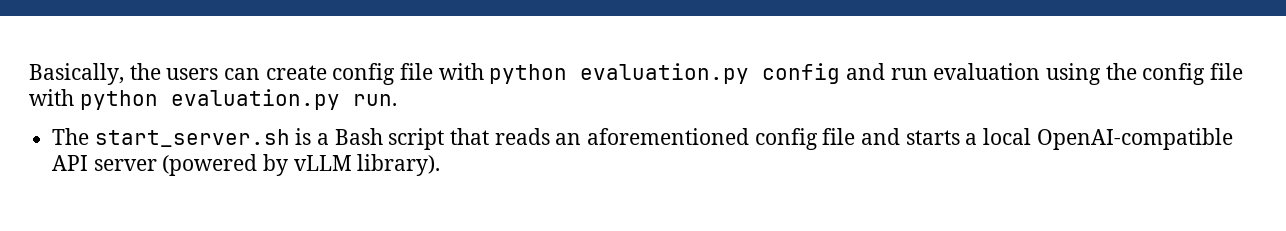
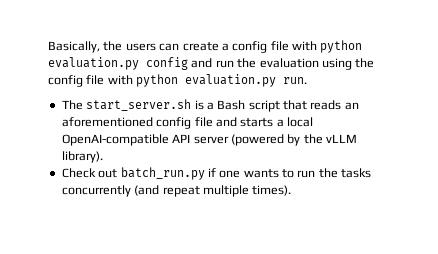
(327, 72) none -> [221,43,229,51] a
(928, 74) none -> [237,58,257,68] the
(289, 165) none -> [303,134,323,144] the
(441, 165) none -> [61,167,372,180] [61,185,292,197] // Check out batch_run.py if one wants to run the tasks concurrently (and repeat multiple times).

